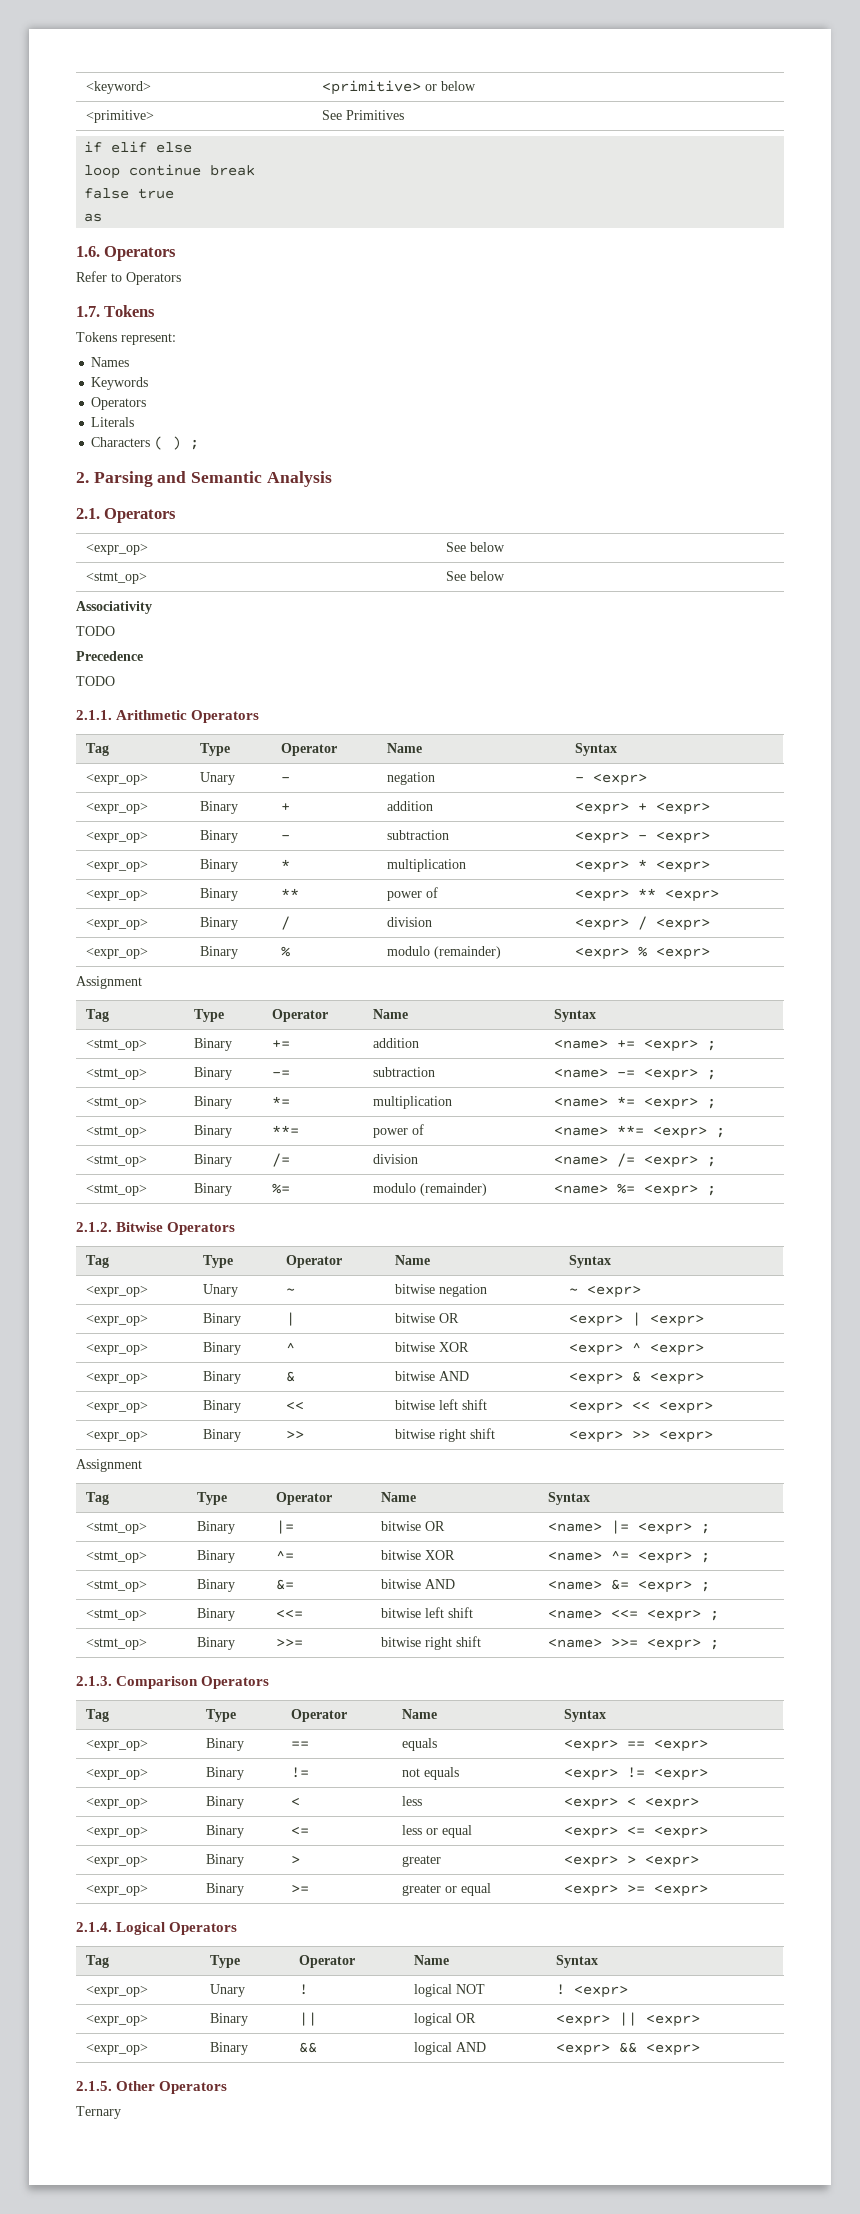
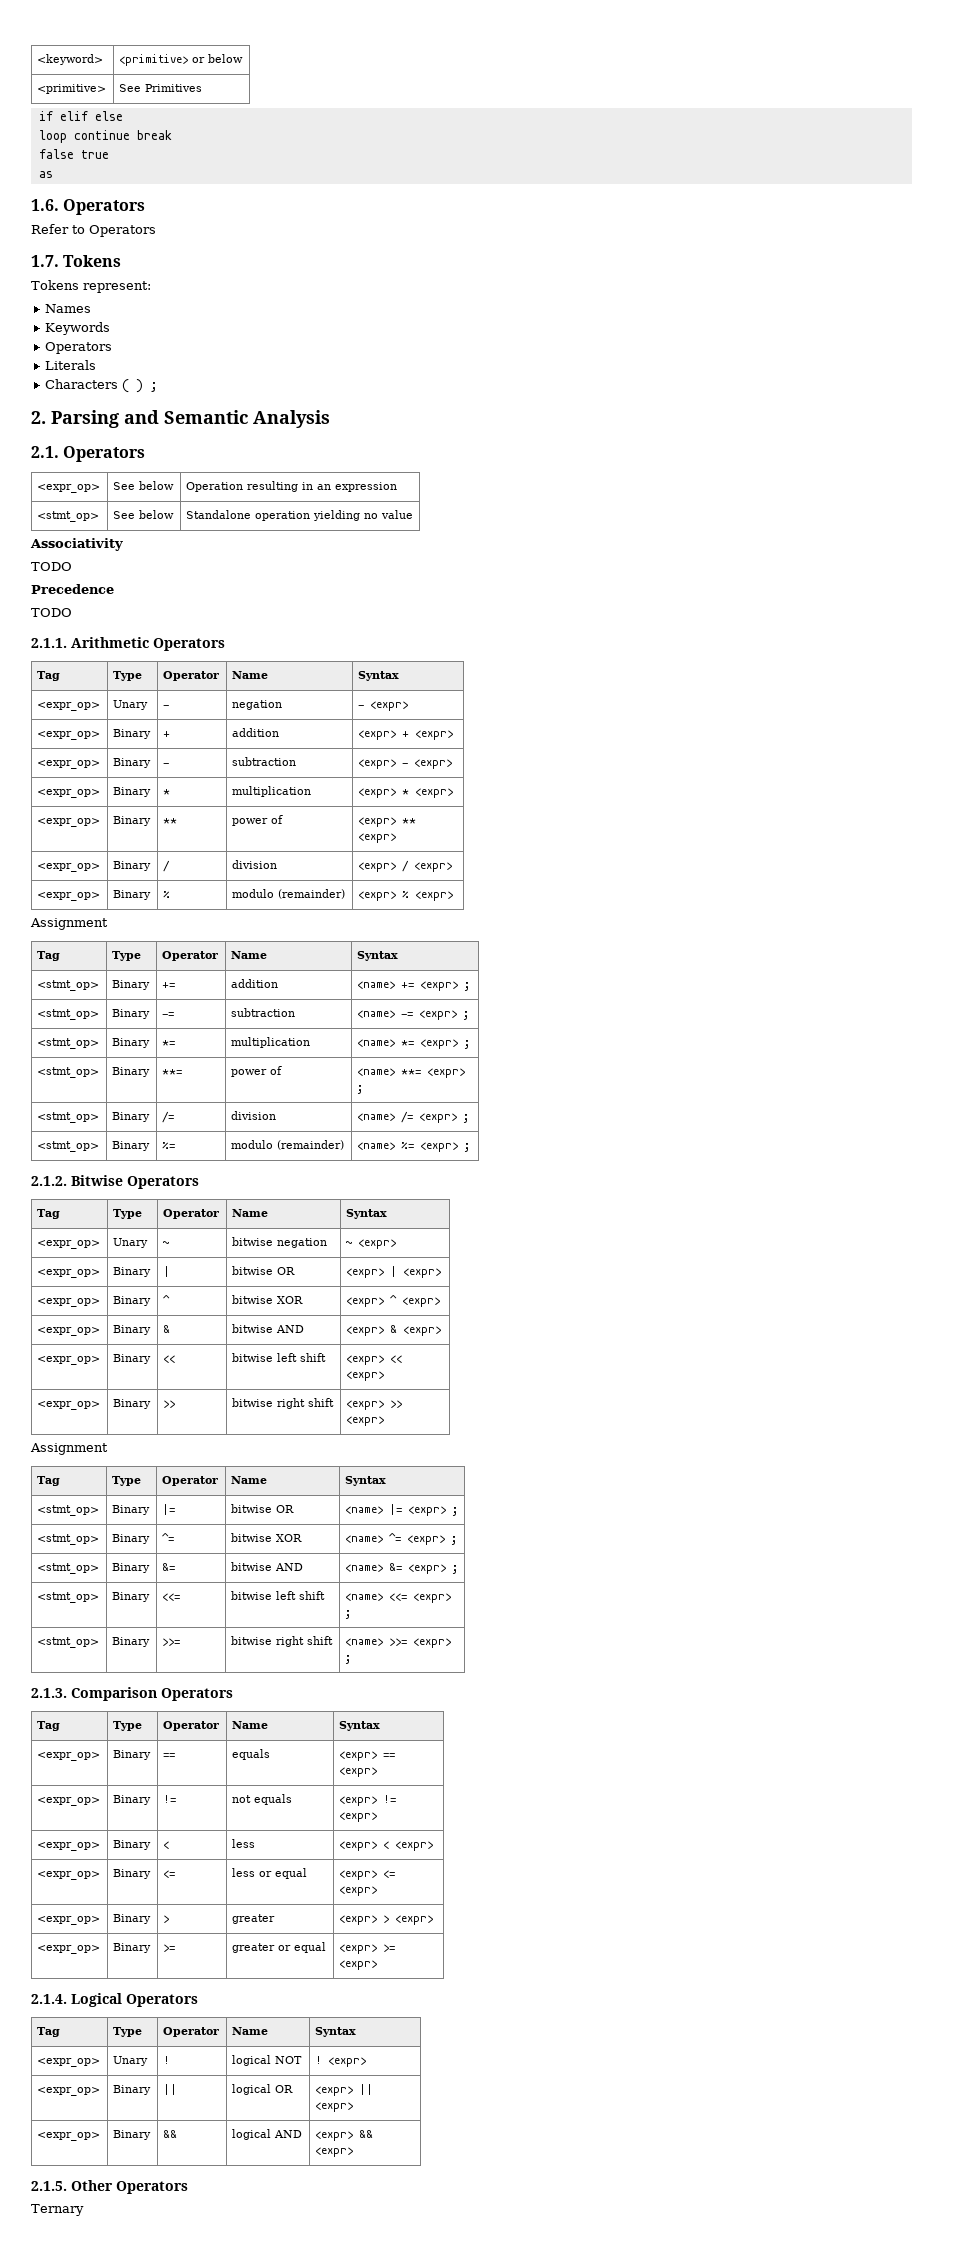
[85,572,147,584] [445,571,505,581] // <stmt_op> | See below -> [186,481,398,492] [37,511,100,522] [113,510,175,519] [186,510,414,521] | Operation resulting in an expression // <stmt_op> | See below | Standalone operation yielding no value

